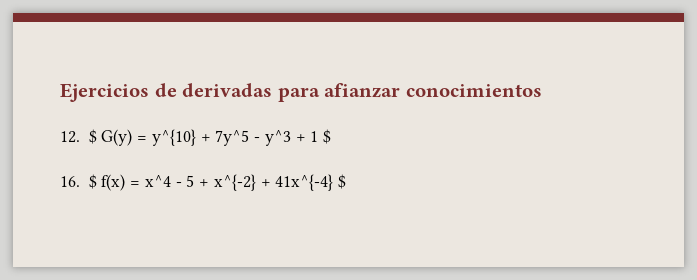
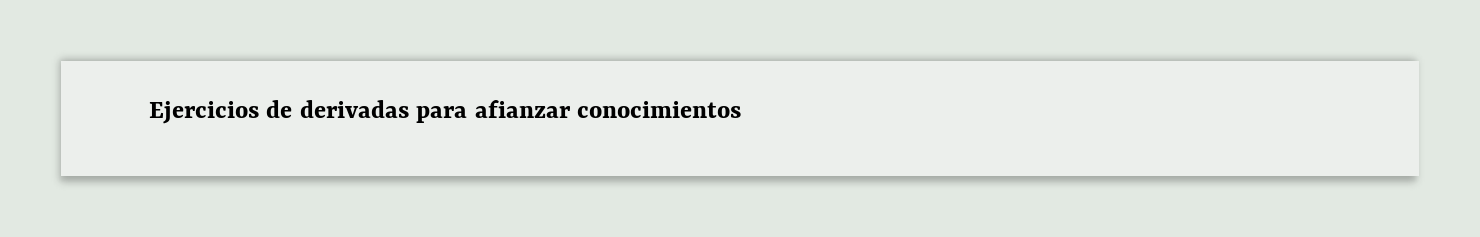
[60,129,331,146] [60,174,346,191] // 12. $ G(y) = y^{10} + 7y^5 - y^3 + 1 $ // 16. $ f(x) = x^4 - 5 + x^{-2} + 41x^{-4} $ -> (742, 109) none

